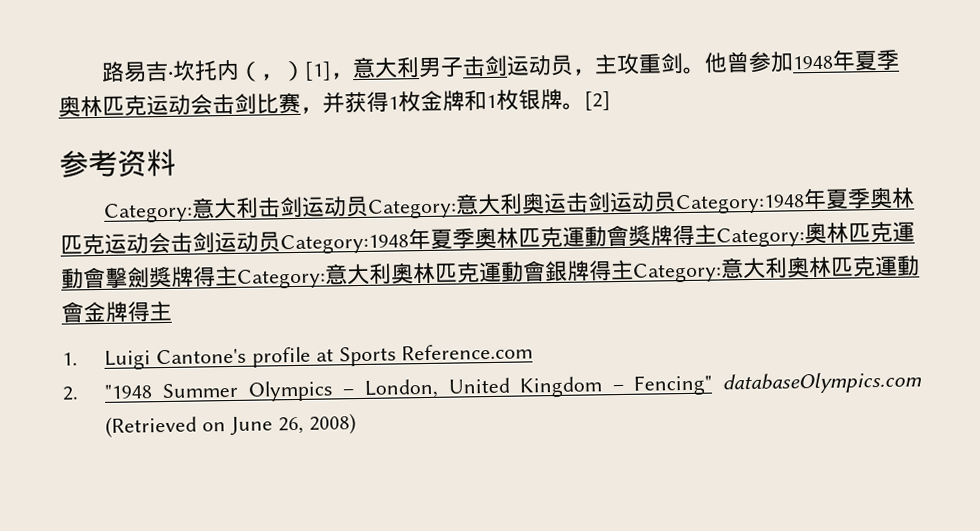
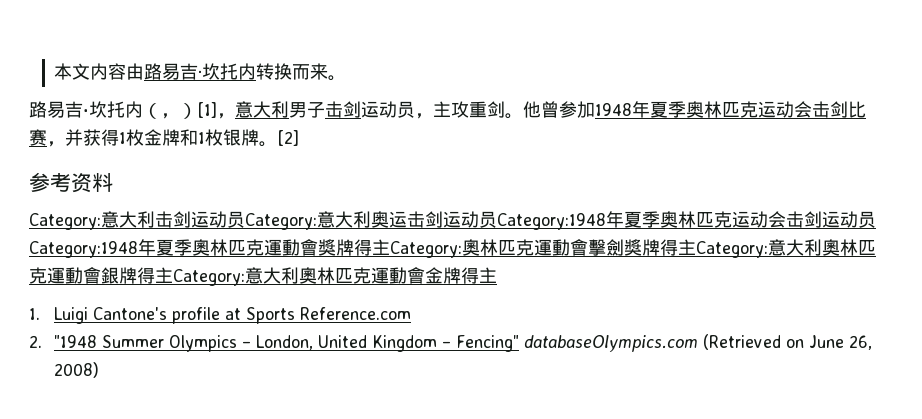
(100, 71) none -> [54,63,347,81] 本文内容由路易吉·坎托内转换而来。 //

